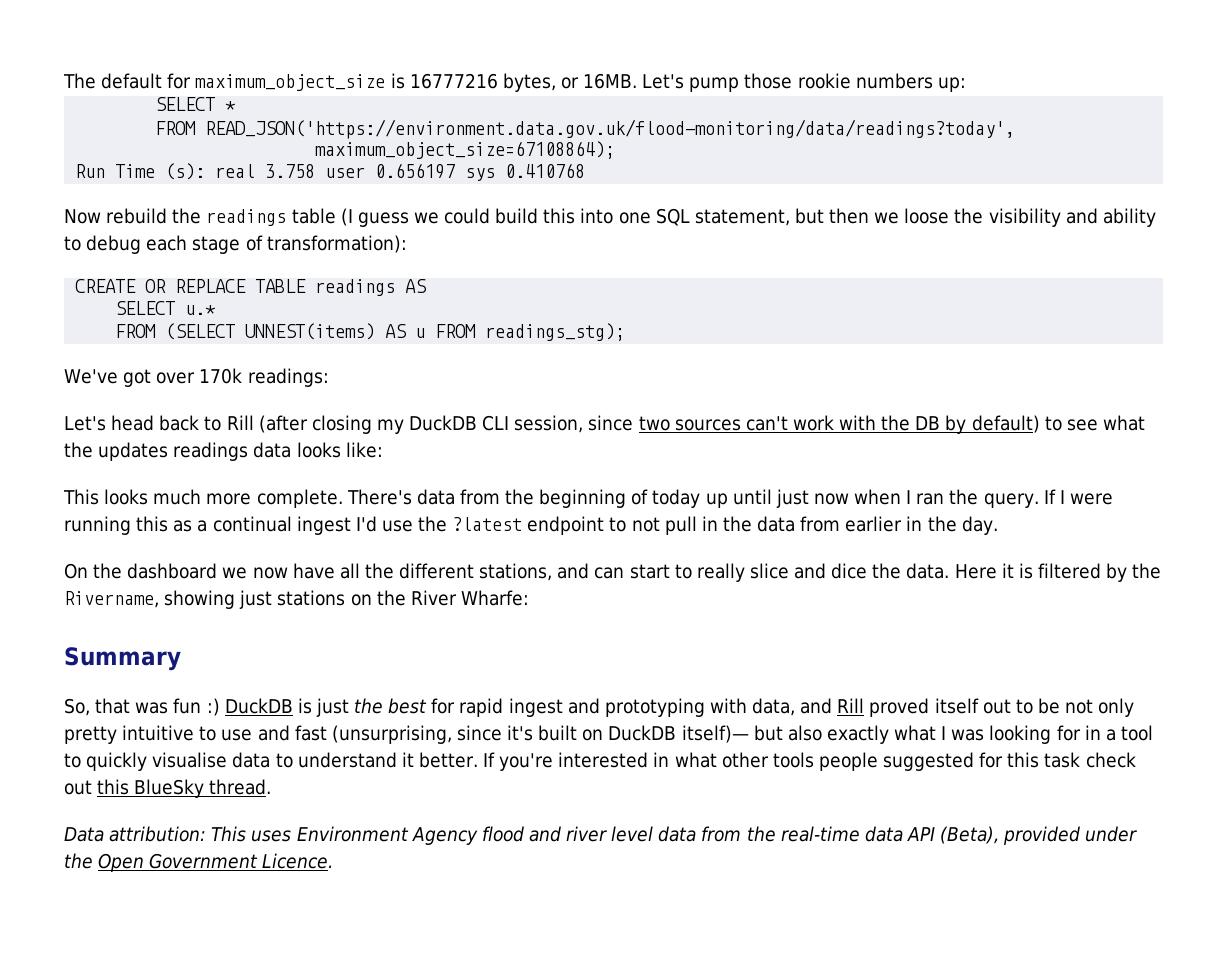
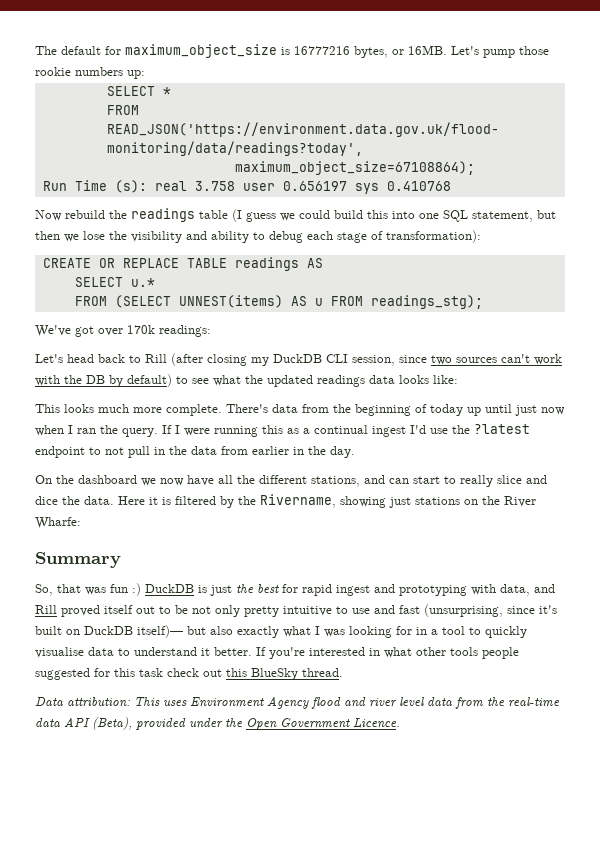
[904,208,950,224] loose -> [83,231,105,240] lose
[98,442,169,461] updates -> [267,375,313,387] updated

